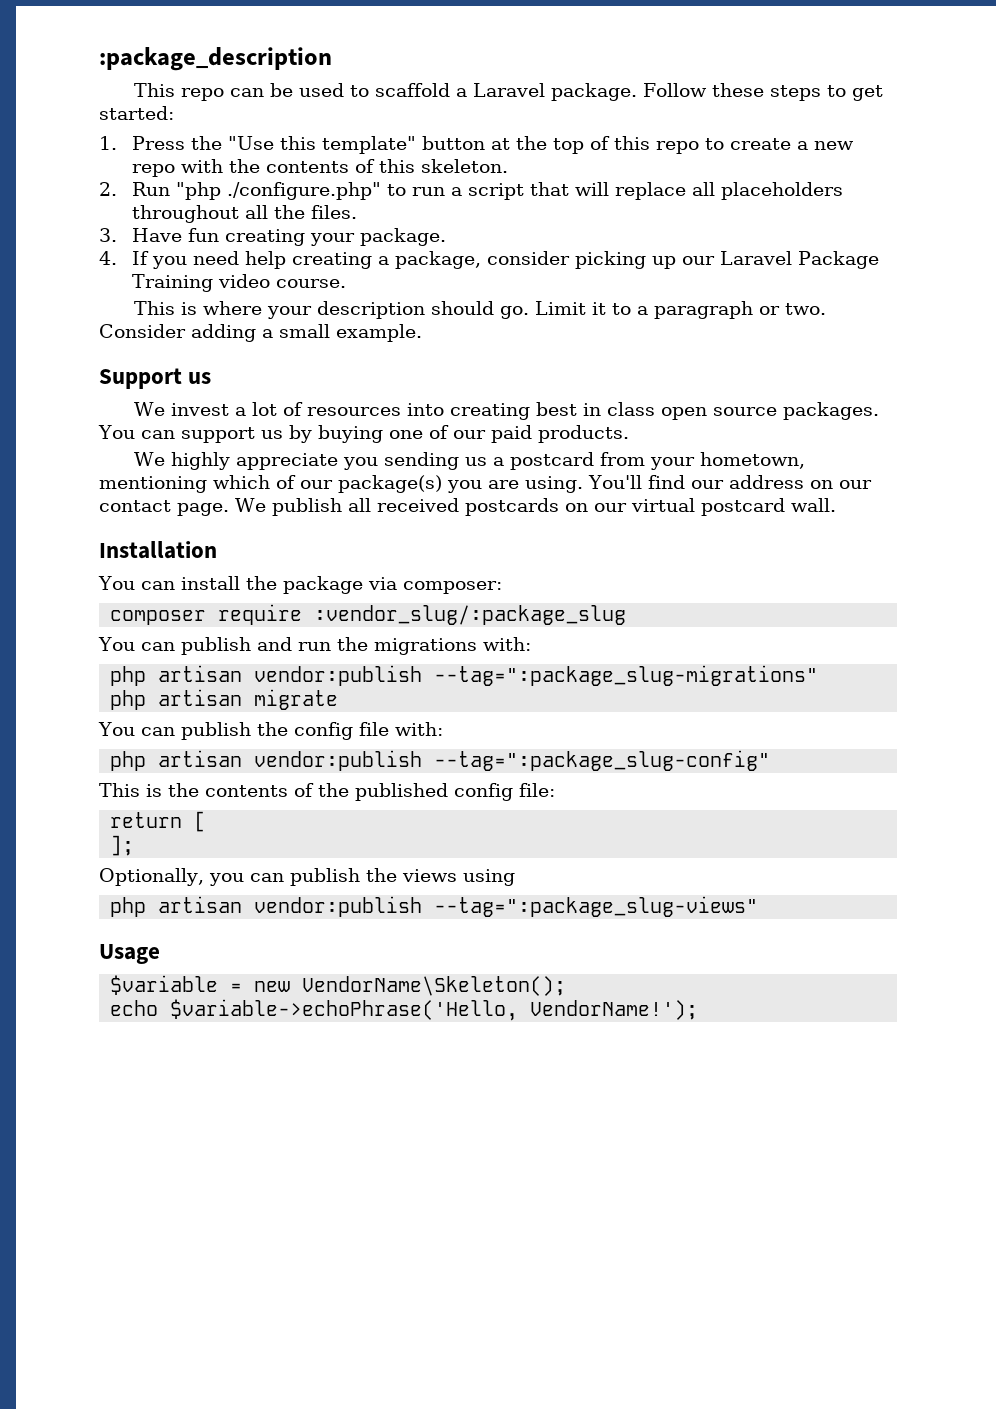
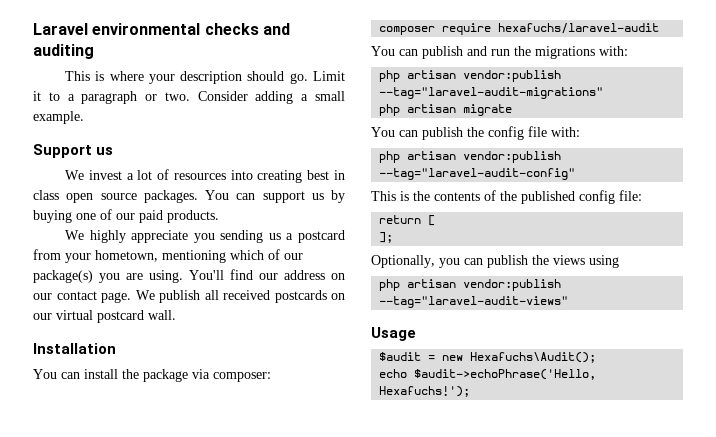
[99,47,332,71] [133,83,883,101] [99,106,174,120] [99,136,855,154] [132,159,509,177] [99,182,844,200] [132,205,358,223] [99,228,447,246] [99,251,880,269] [132,274,347,292] :package_description // This repo can be used to scaffold a Laravel package. Follow these steps to get started: // 1. Press the "Use this template" button at the top of this repo to create a new repo with the contents of this skeleton. // 2. Run "php ./configure.php" to run a script that will replace all placeholders throughout all the files. // 3. Have fun creating your package. // 4. If you need help creating a package, consider picking up our Laravel Package Training video course. -> [33,23,290,35] [33,44,94,59] Laravel environmental checks and auditing
[314,605,627,625] :vendor_slug/:package_slug -> [498,23,660,34] hexafuchs/laravel-audit
[434,665,819,686] --tag=":package_slug-migrations" -> [379,87,604,99] --tag="laravel-audit-migrations"
[434,750,771,771] --tag=":package_slug-config" -> [379,168,576,180] --tag="laravel-audit-config"
[434,896,759,917] --tag=":package_slug-views" -> [379,296,569,308] --tag="laravel-audit-views"
[110,975,219,995] $variable -> [379,352,422,361] $audit
[302,976,567,996] VendorName\Skeleton(); -> [470,352,597,363] Hexafuchs\Audit();
[170,999,699,1021] $variable->echoPhrase('Hello, VendorName!'); -> [414,369,597,380] [379,386,471,397] $audit->echoPhrase('Hello, Hexafuchs!');

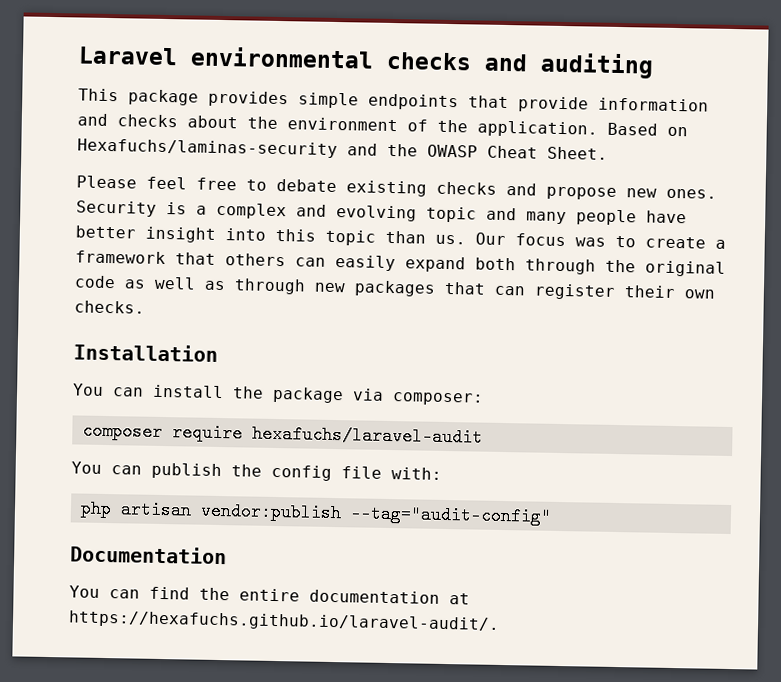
[95,71,345,84] [33,91,345,104] [33,111,84,124] [33,144,114,158] [64,169,345,183] [33,190,345,203] [33,209,219,223] [64,230,345,243] [33,249,303,263] [33,269,345,283] [33,290,345,303] [33,310,176,323] is where your description should go. Limit it to a paragraph or two. Consider adding a small example. // Support us // We invest a lot of resources into creating best in class open source packages. You can support us by buying one of our paid products. // We highly appreciate you sending us a postcard from your hometown, mentioning which of our package(s) you are using. You'll find our address on our contact page. We publish all received postcards on our virtual postcard wall. -> [128,89,709,113] [77,113,688,138] [77,138,608,160] [76,175,717,200] [76,200,687,226] [75,225,726,249] [75,250,726,277] [74,275,715,300] [74,300,145,314] package provides simple endpoints that provide information and checks about the environment of the application. Based on Hexafuchs/laminas-security and the OWASP Cheat Sheet. // Please feel free to debate existing checks and propose new ones. Security is a complex and evolving topic and many people have better insight into this topic than us. Our focus was to create a framework that others can easily expand both through the original code as well as through new packages that can register their own checks.
[371,46,628,59] [379,70,562,82] [379,87,604,99] [379,104,513,116] // You can publish and run the migrations with: // php artisan vendor:publish --tag="laravel-audit-migrations" // php artisan migrate -> (483, 435) none
[379,168,576,180] [371,190,642,204] [379,215,436,226] [379,232,394,243] [371,255,619,268] [379,279,562,291] [379,296,569,308] [371,327,416,341] [379,352,597,363] [379,369,597,380] [379,386,471,397] --tag="laravel-audit-config" // This is the contents of the published config file: // return [ // ]; // Optionally, you can publish the views using // php artisan vendor:publish --tag="laravel-audit-views" // Usage // $audit = new Hexafuchs\Audit(); // echo $audit->echoPhrase('Hello, Hexafuchs!'); -> [349,504,552,526] [70,545,227,565] [69,585,470,605] [68,610,500,633] --tag="audit-config" // Documentation // You can find the entire documentation at https://hexafuchs.github.io/laravel-audit/.

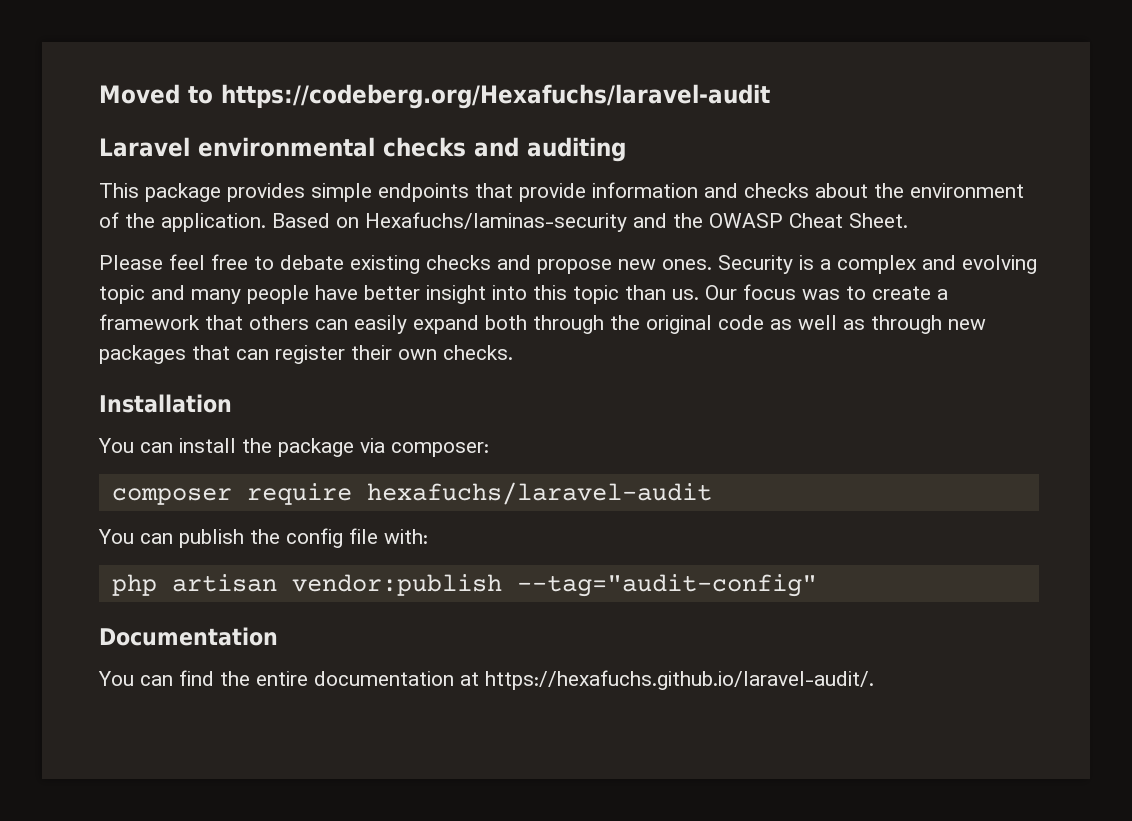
(78, 56) none -> [99,84,770,109] Moved to https://codeberg.org/Hexafuchs/laravel-audit //

